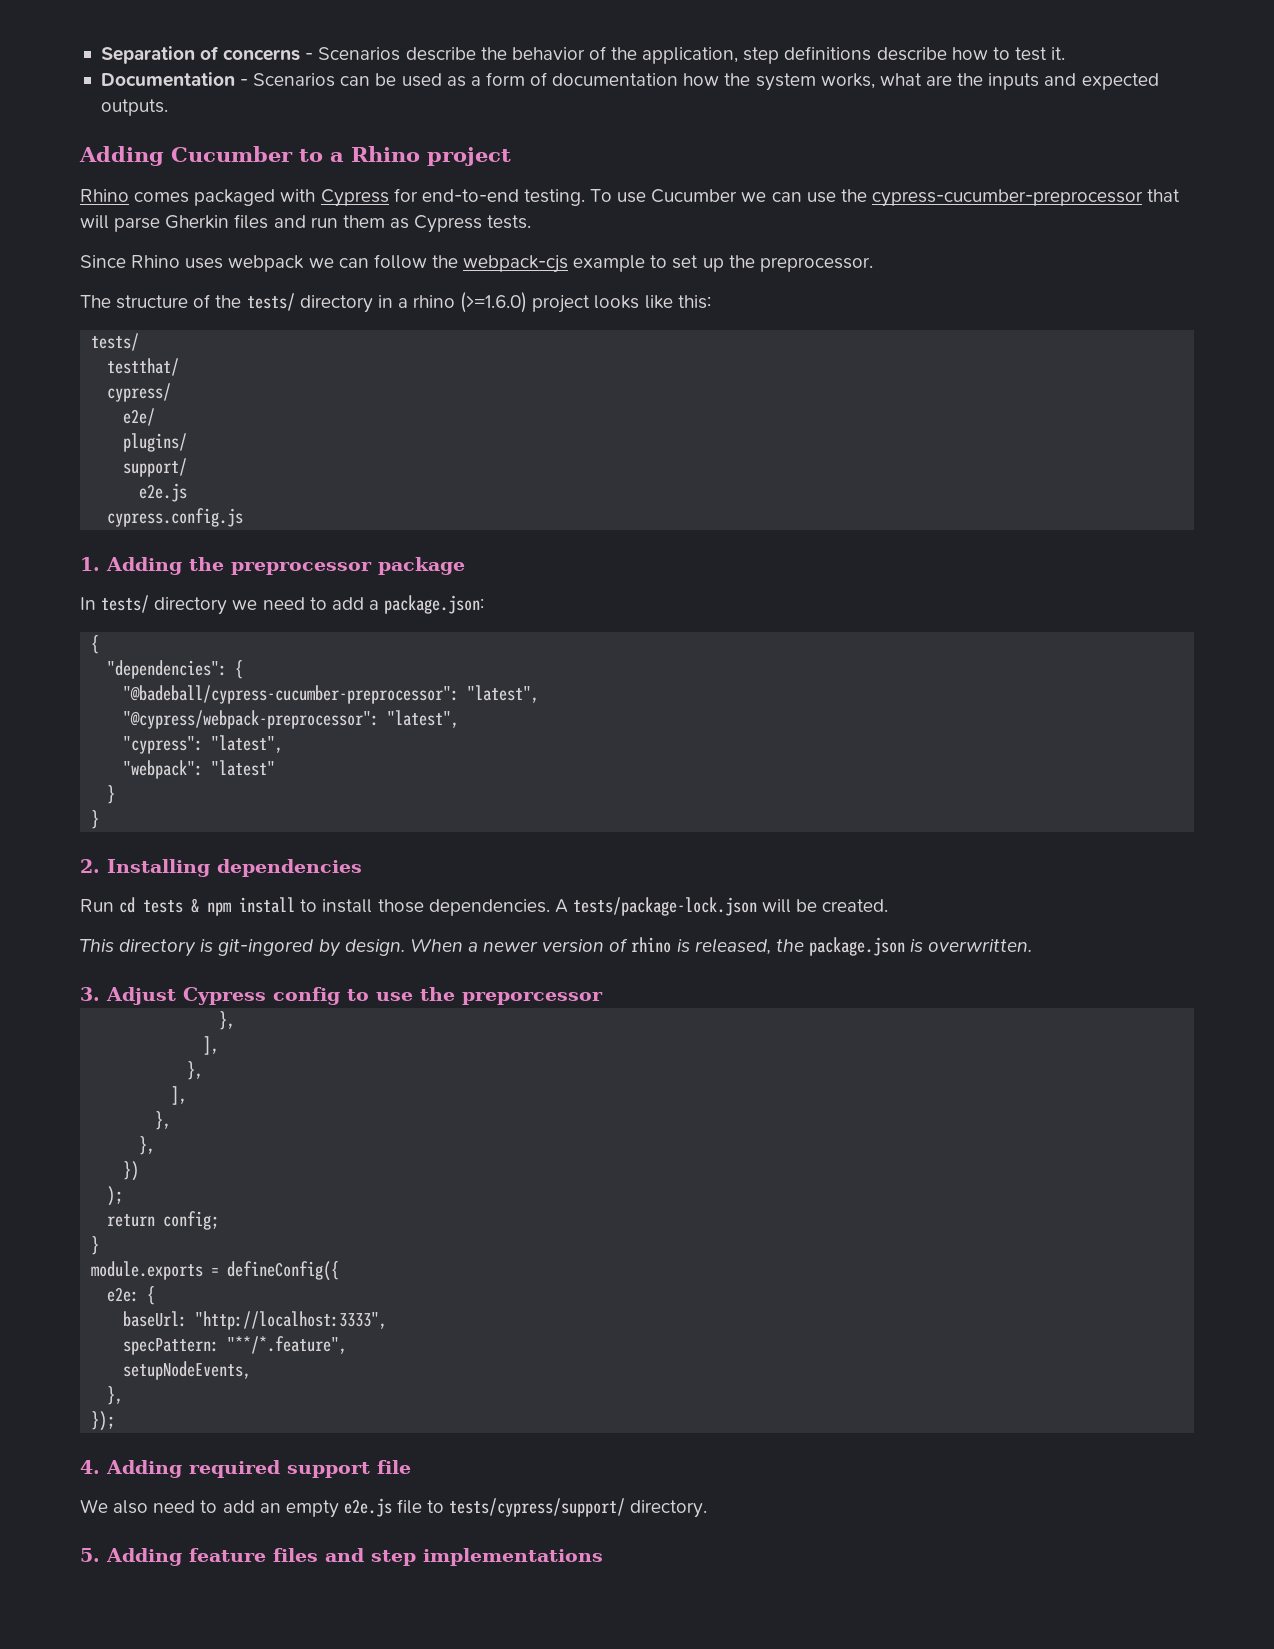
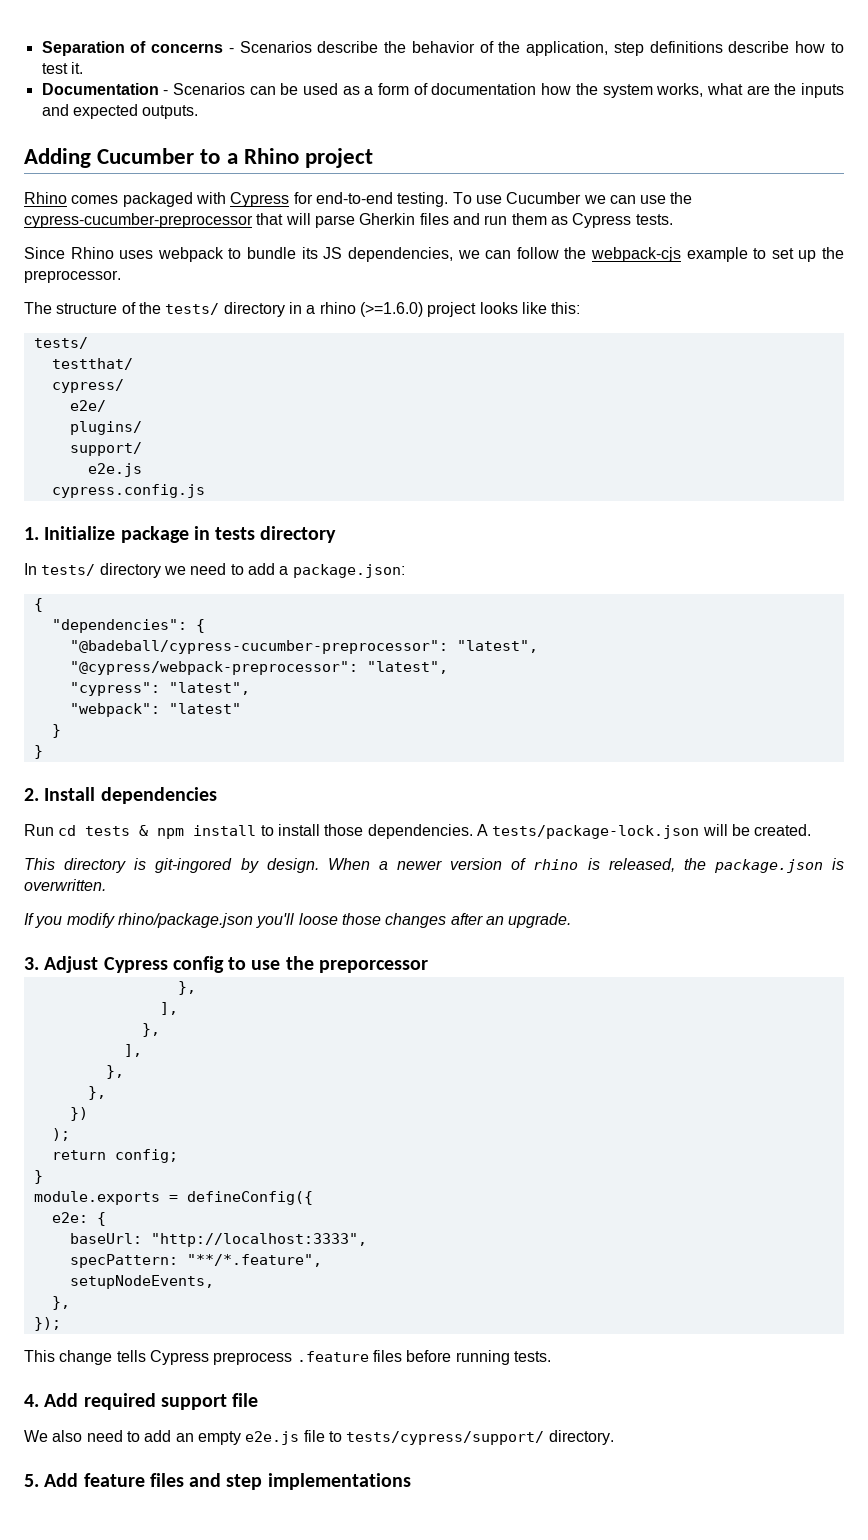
(305, 263) none -> [228,247,453,262] to bundle its JS dependencies,
[106,557,465,575] Adding the preprocessor package -> [44,526,337,543] Initialize package in tests directory
[107,859,210,877] Installing -> [44,787,96,801] Install
(1033, 945) none -> [24,913,572,928] // If you modify rhino/package.json you'll loose those changes after an upgrade.
(116, 1421) none -> [24,1350,551,1365] // This change tells Cypress preprocess .feature files before running tests.
[106,1460,182,1478] Adding -> [44,1393,79,1407] Add
[106,1548,182,1566] Adding -> [44,1473,79,1487] Add

